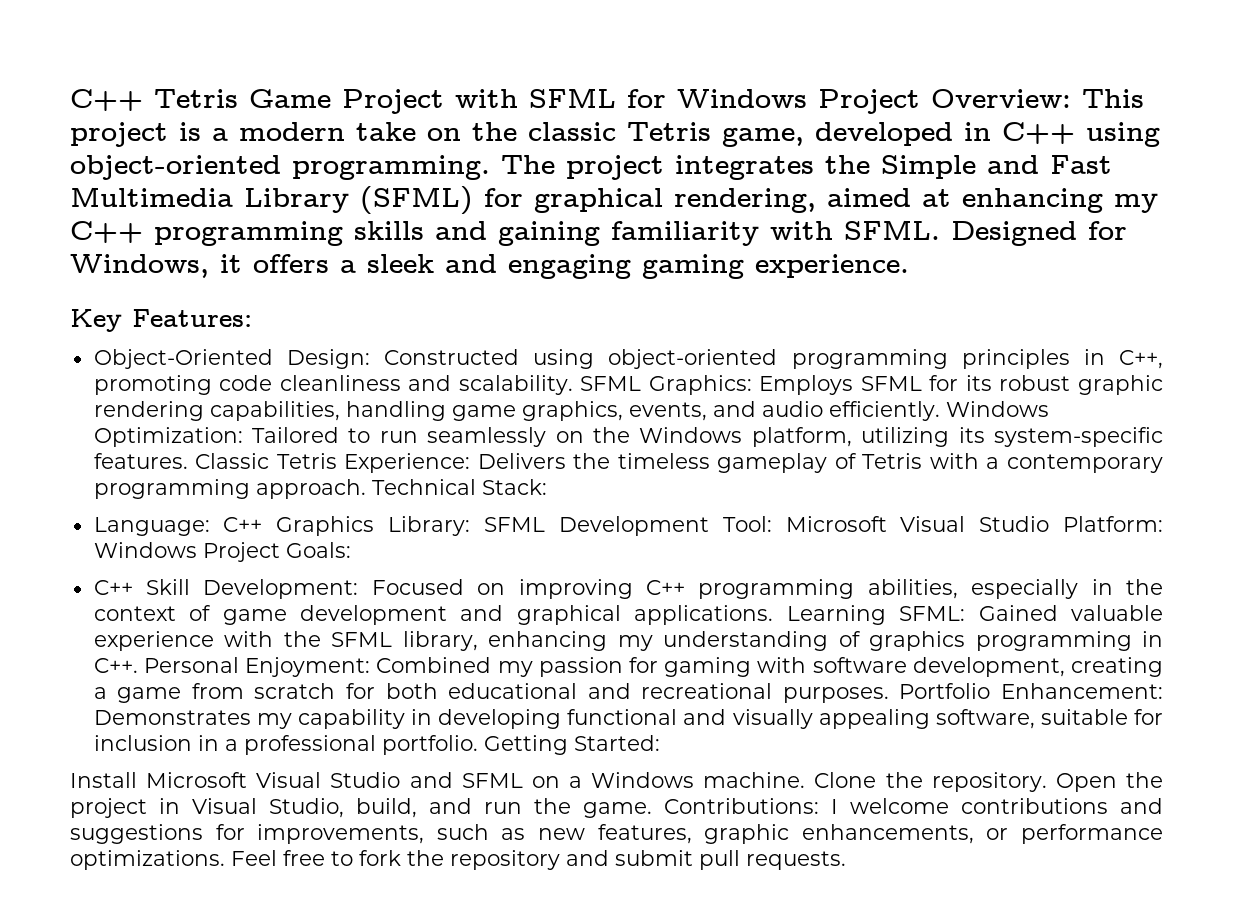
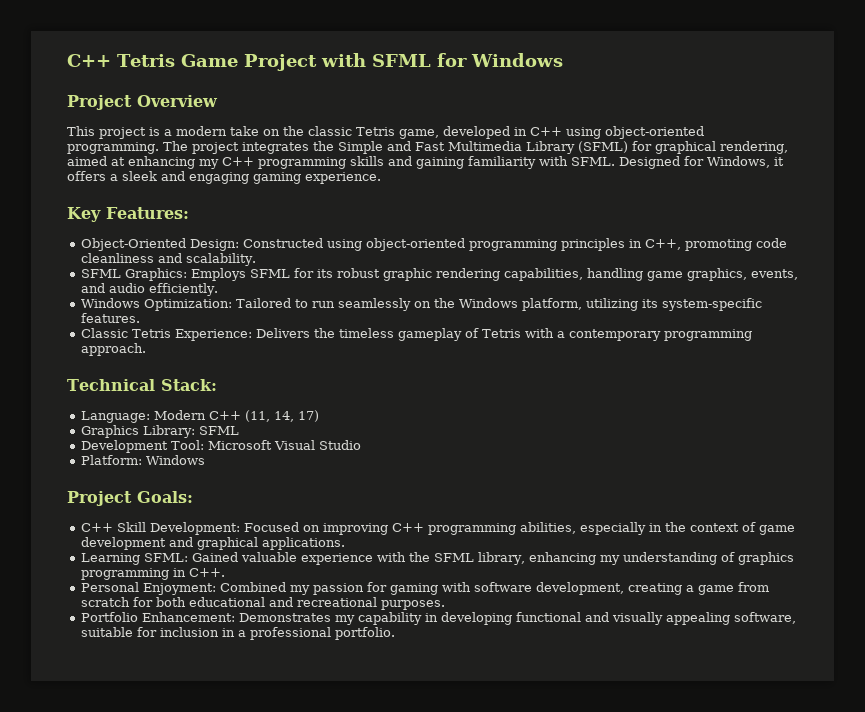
[818,89,1071,114] Project Overview: -> [67,95,218,110] // Project Overview //
(573, 385) none -> (256, 259) //
(940, 411) none -> (218, 289) //
(188, 461) none -> (140, 318) //
(366, 489) none -> (146, 349) //
[223,517,263,532] C++ -> [153,410,319,422] Modern C++ (11, 14, 17) //
(545, 524) none -> (239, 430) //
(1050, 524) none -> (361, 445) //
(197, 550) none -> (205, 460) //
(774, 615) none -> (345, 543) //
(138, 665) none -> (225, 572) //
(889, 695) none -> (445, 605) //
[483,735,660,755] [70,772,1163,792] [70,798,1163,818] [70,824,1163,844] [70,850,846,870] Getting Started: // Install Microsoft Visual Studio and SFML on a Windows machine. Clone the repository. Open the project in Visual Studio, build, and run the game. Contributions: I welcome contributions and suggestions for improvements, such as new features, graphic enhancements, or performance optimizations. Feel free to fork the repository and submit pull requests. -> (395, 633) none

